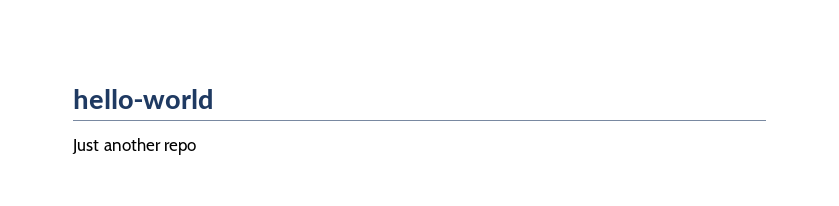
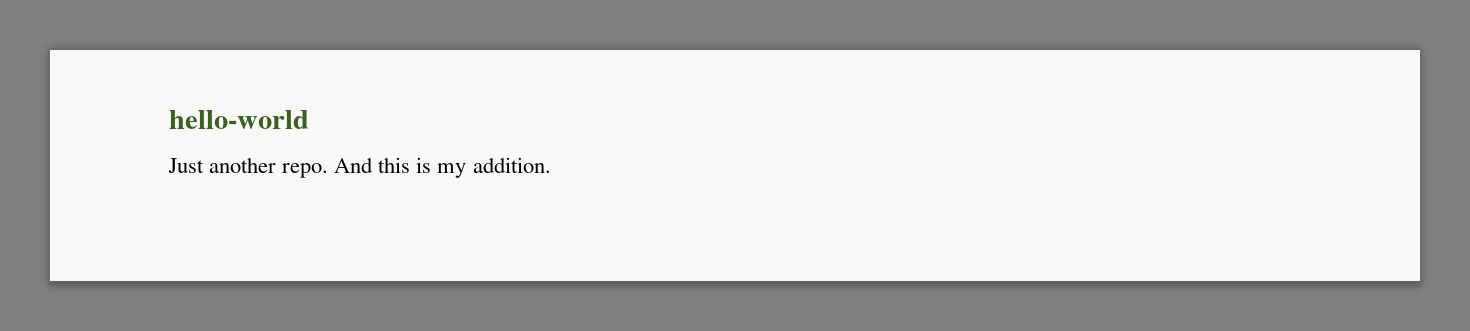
[164,142,197,155] repo -> [282,157,551,178] repo. And this is my addition.

